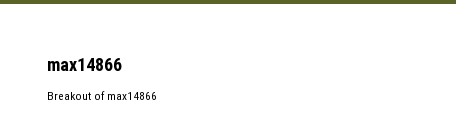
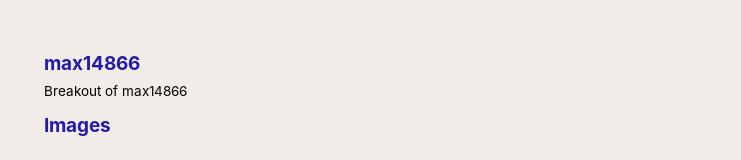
(158, 96) none -> [44,118,111,137] // Images

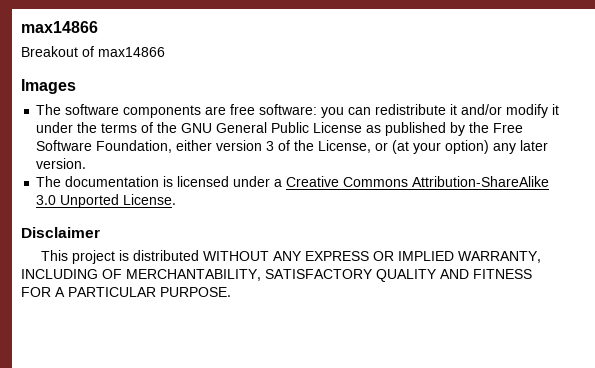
(111, 127) none -> [36,104,560,118] [36,122,524,136] [36,140,549,154] [36,158,87,169] [36,176,550,187] [36,194,177,208] [21,227,100,238] [41,250,542,264] [21,269,532,282] [21,287,231,297] // The software components are free software: you can redistribute it and/or modify it under the terms of the GNU General Public License as published by the Free Software Foundation, either version 3 of the License, or (at your option) any later version. // The documentation is licensed under a Creative Commons Attribution-ShareAlike 3.0 Unported License. // Disclaimer // This project is distributed WITHOUT ANY EXPRESS OR IMPLIED WARRANTY, INCLUDING OF MERCHANTABILITY, SATISFACTORY QUALITY AND FITNESS FOR A PARTICULAR PURPOSE.

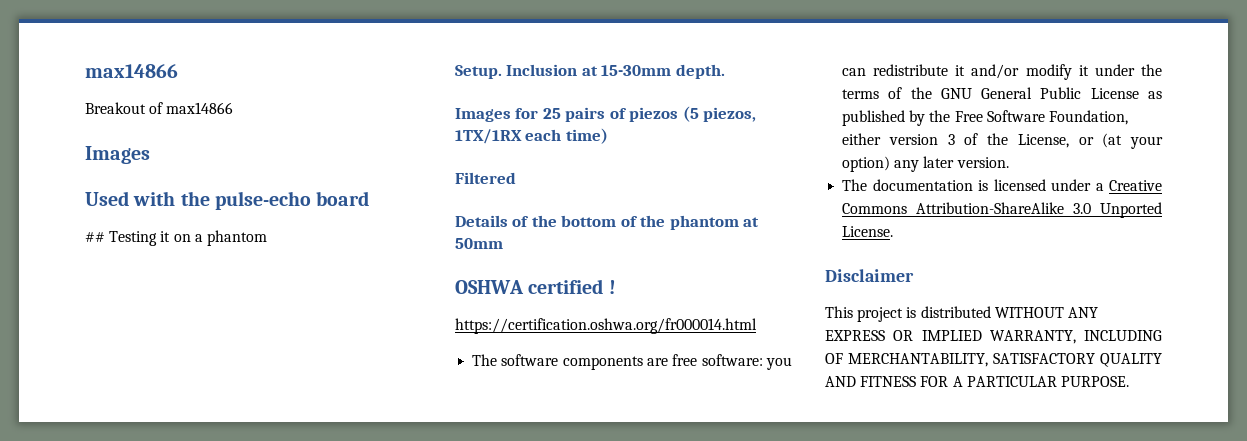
(76, 86) none -> [85,191,370,210] [85,230,267,246] [455,64,725,79] [455,106,757,122] [455,128,608,144] [455,172,516,184] [455,215,760,230] [455,238,503,249] [455,279,616,294] [455,318,757,334] // Used with the pulse-echo board // ## Testing it on a phantom // Setup. Inclusion at 15-30mm depth. // Images for 25 pairs of piezos (5 piezos, 1TX/1RX each time) // Filtered // Details of the bottom of the phantom at 50mm // OSHWA certified ! // https://certification.oshwa.org/fr000014.html

